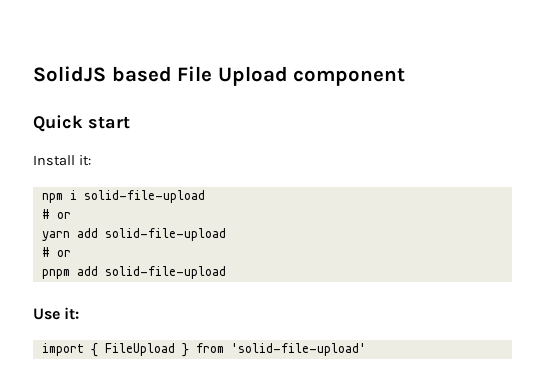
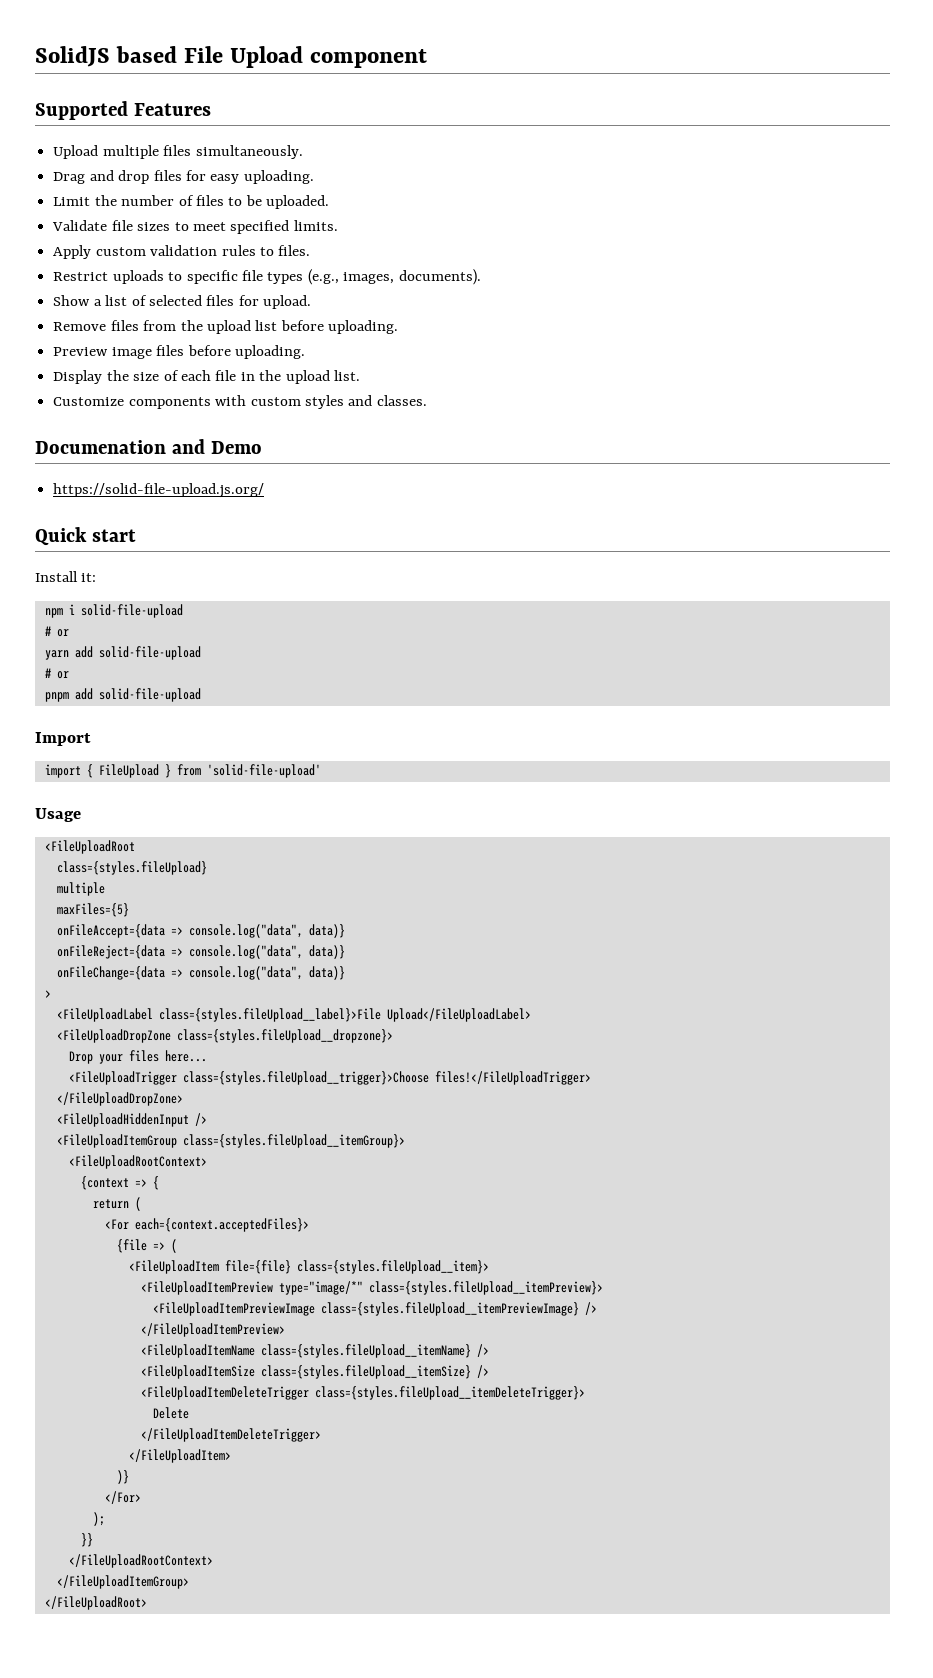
(406, 77) none -> [35,101,211,120] [53,145,303,159] [53,170,314,184] [53,195,330,209] [52,220,338,234] [53,245,311,259] [53,269,481,285] [53,295,312,309] [53,320,399,334] [53,345,305,359] [53,370,361,384] [53,395,427,409] [35,439,262,454] [53,483,265,498] // Supported Features // Upload multiple files simultaneously. // Drag and drop files for easy uploading. // Limit the number of files to be uploaded. // Validate file sizes to meet specified limits. // Apply custom validation rules to files. // Restrict uploads to specific file types (e.g., images, documents). // Show a list of selected files for upload. // Remove files from the upload list before uploading. // Preview image files before uploading. // Display the size of each file in the upload list. // Customize components with custom styles and classes. // Documenation and Demo // https://solid-file-upload.js.org/
[33,307,80,320] Use it: -> [35,732,91,746] Import
(366, 349) none -> [35,808,81,822] [44,840,135,854] [56,861,207,875] [56,882,105,896] [56,903,129,917] [56,924,345,938] [56,945,345,959] [56,966,345,980] [44,990,51,998] [56,1008,531,1022] [56,1029,393,1043] [68,1050,207,1064] [68,1071,591,1085] [56,1092,183,1106] [56,1113,207,1127] [56,1134,405,1148] [68,1155,207,1169] [80,1176,159,1190] [92,1197,141,1211] [104,1218,309,1232] [116,1239,177,1253] [128,1260,489,1274] [140,1281,603,1295] [152,1302,597,1316] [140,1323,285,1337] [140,1344,489,1358] [140,1365,489,1379] [140,1386,585,1400] [152,1407,189,1419] [140,1428,321,1442] [128,1449,231,1463] [116,1470,129,1484] [104,1491,141,1504] [92,1512,105,1526] [80,1533,93,1547] [68,1554,213,1568] [56,1575,189,1589] [44,1596,147,1610] // Usage // <FileUploadRoot // class={styles.fileUpload} // multiple // maxFiles={5} // onFileAccept={data => console.log("data", data)} // onFileReject={data => console.log("data", data)} // onFileChange={data => console.log("data", data)} // > // <FileUploadLabel class={styles.fileUpload__label}>File Upload</FileUploadLabel> // <FileUploadDropZone class={styles.fileUpload__dropzone}> // Drop your files here... // <FileUploadTrigger class={styles.fileUpload__trigger}>Choose files!</FileUploadTrigger> // </FileUploadDropZone> // <FileUploadHiddenInput /> // <FileUploadItemGroup class={styles.fileUpload__itemGroup}> // <FileUploadRootContext> // {context => { // return ( // <For each={context.acceptedFiles}> // {file => ( // <FileUploadItem file={file} class={styles.fileUpload__item}> // <FileUploadItemPreview type="image/*" class={styles.fileUpload__itemPreview}> // <FileUploadItemPreviewImage class={styles.fileUpload__itemPreviewImage} /> // </FileUploadItemPreview> // <FileUploadItemName class={styles.fileUpload__itemName} /> // <FileUploadItemSize class={styles.fileUpload__itemSize} /> // <FileUploadItemDeleteTrigger class={styles.fileUpload__itemDeleteTrigger}> // Delete // </FileUploadItemDeleteTrigger> // </FileUploadItem> // )} // </For> // ); // }} // </FileUploadRootContext> // </FileUploadItemGroup> // </FileUploadRoot>

